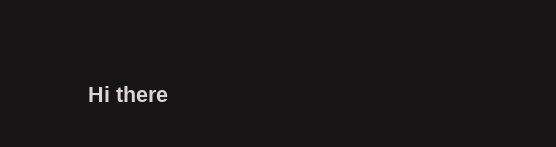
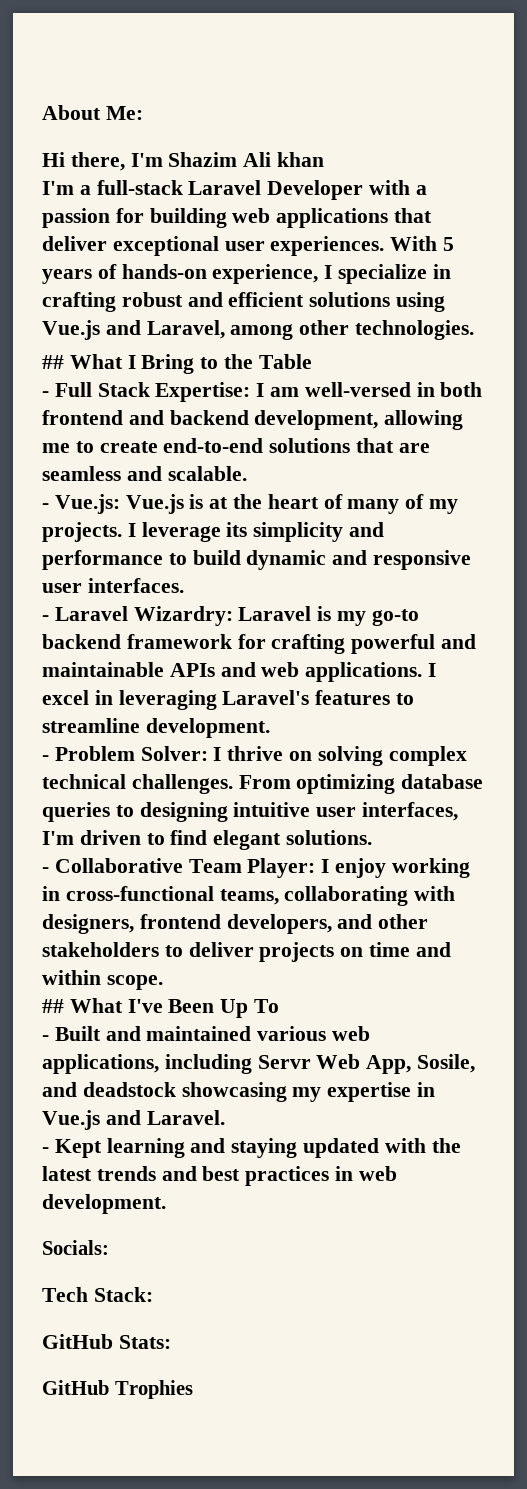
[88,86,168,102] Hi there -> [42,105,143,120] [42,152,325,171] [42,180,427,200] [42,208,433,228] [42,236,455,256] [42,264,451,284] [42,292,446,312] [42,320,475,340] [42,354,312,374] [42,382,483,402] [42,410,464,430] [42,438,430,453] [42,466,247,481] [42,494,459,514] [42,522,385,542] [42,550,472,570] [42,578,184,593] [42,606,419,626] [42,634,477,654] [42,662,437,682] [42,690,415,710] [42,718,270,738] [42,746,467,766] [42,774,484,794] [42,802,459,822] [42,830,373,850] [42,858,470,878] [42,886,456,906] [42,914,429,934] [42,942,451,962] [42,970,163,990] [42,998,280,1018] [42,1026,371,1041] [42,1054,476,1074] [42,1082,436,1102] [42,1110,225,1130] [42,1138,461,1158] [42,1166,397,1186] [42,1194,166,1214] [42,1240,109,1255] [42,1287,153,1302] [42,1334,171,1349] [42,1380,193,1399] About Me: // Hi there, I'm Shazim Ali khan // I'm a full-stack Laravel Developer with a passion for building web applications that deliver exceptional user experiences. With 5 years of hands-on experience, I specialize in crafting robust and efficient solutions using Vue.js and Laravel, among other technologies. // ## What I Bring to the Table // - Full Stack Expertise: I am well-versed in both frontend and backend development, allowing me to create end-to-end solutions that are seamless and scalable. // - Vue.js: Vue.js is at the heart of many of my projects. I leverage its simplicity and performance to build dynamic and responsive user interfaces. // - Laravel Wizardry: Laravel is my go-to backend framework for crafting powerful and maintainable APIs and web applications. I excel in leveraging Laravel's features to streamline development. // - Problem Solver: I thrive on solving complex technical challenges. From optimizing database queries to designing intuitive user interfaces, I'm driven to find elegant solutions. // - Collaborative Team Player: I enjoy working in cross-functional teams, collaborating with designers, frontend developers, and other stakeholders to deliver projects on time and within scope. // ## What I've Been Up To // - Built and maintained various web applications, including Servr Web App, Sosile, and deadstock showcasing my expertise in Vue.js and Laravel. // - Kept learning and staying updated with the latest trends and best practices in web development. // Socials: // Tech Stack: // GitHub Stats: // GitHub Trophies

